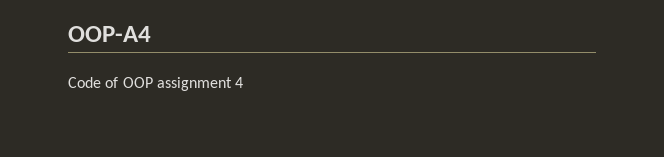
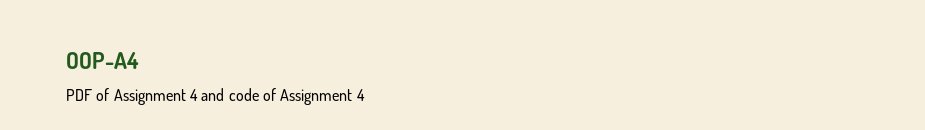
[68,77,232,91] Code of OOP assignment -> [66,88,353,105] PDF of Assignment 4 and code of Assignment

